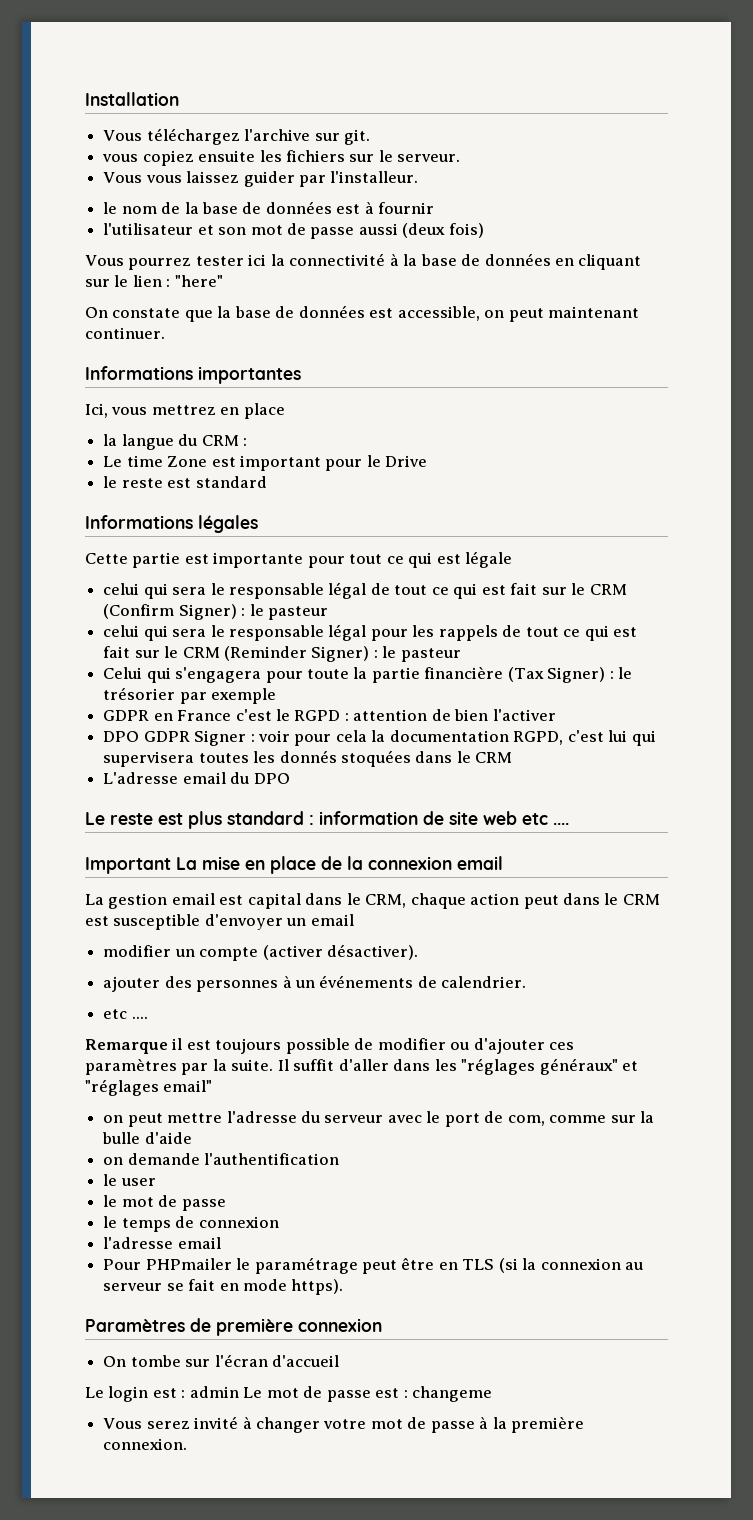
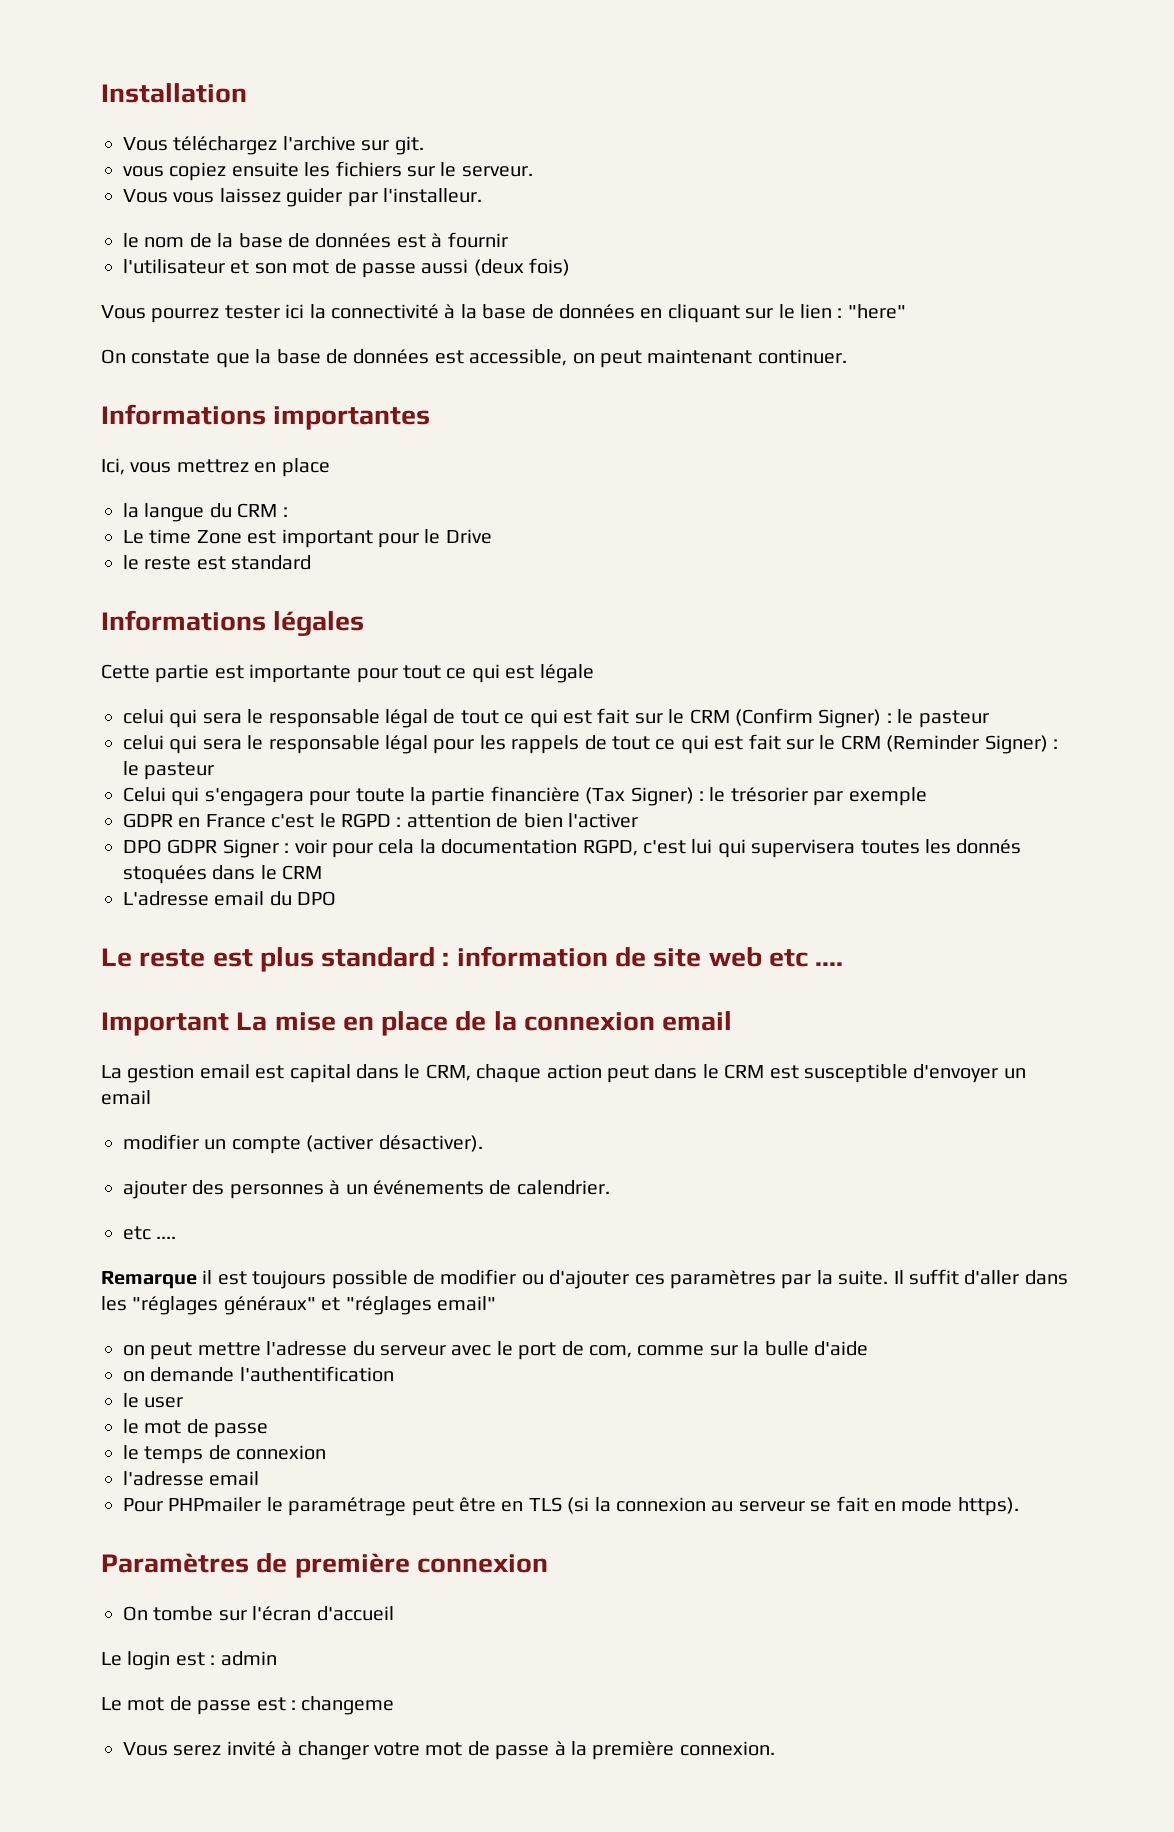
(239, 1392) none -> (277, 1658) //

